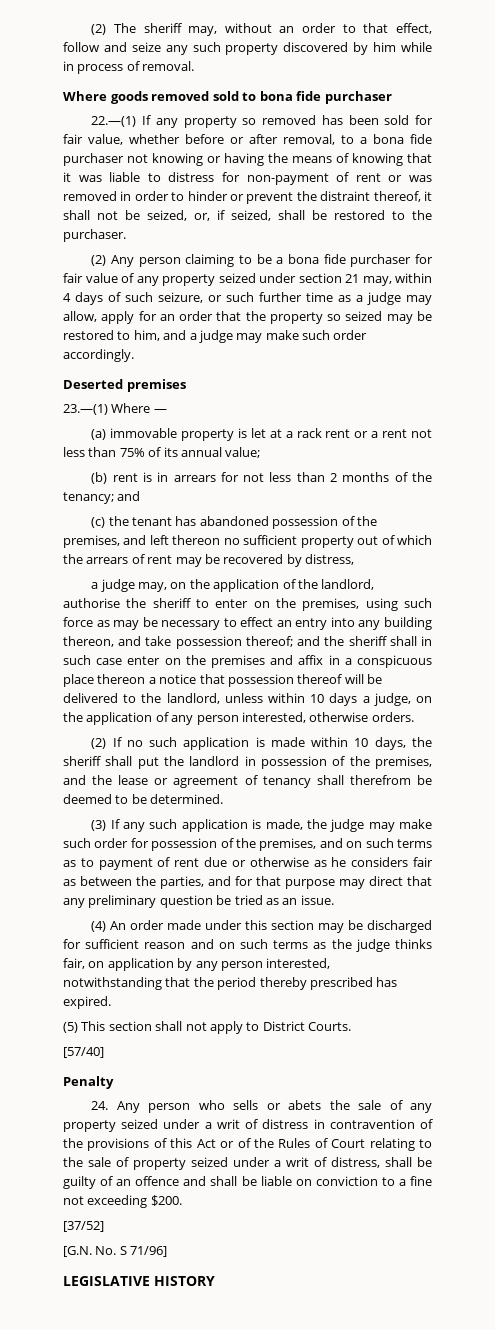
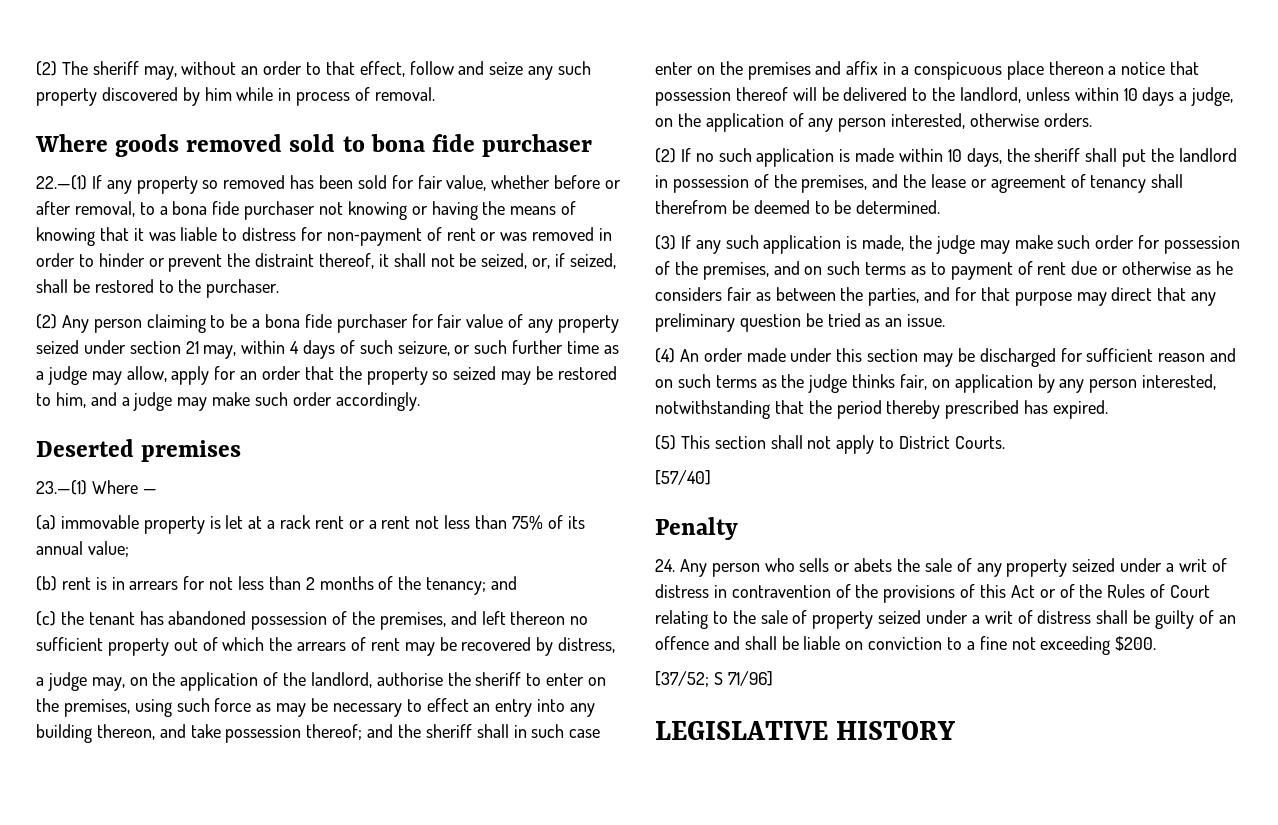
[331,1157,380,1168] distress, -> [1037,610,1092,624] distress
[63,1221,104,1232] [63,1246,117,1257] [37/52] // [G.N. No. -> [655,671,709,687] [37/52;

